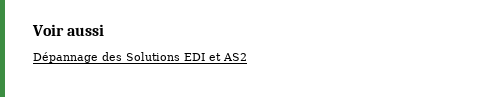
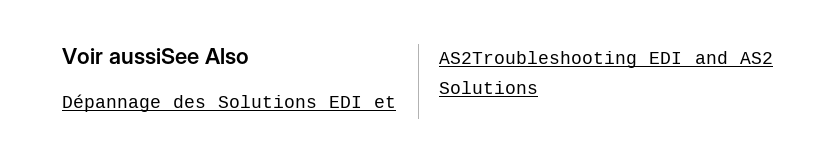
[67,24,105,36] aussi -> [108,48,249,65] aussiSee Also
[223,53,247,61] AS2 -> [439,51,773,68] [439,81,538,94] AS2Troubleshooting EDI and AS2 Solutions

